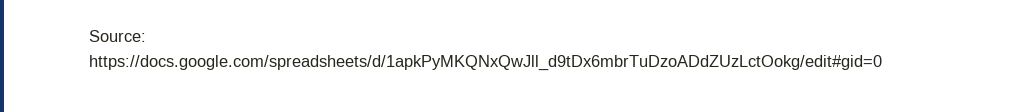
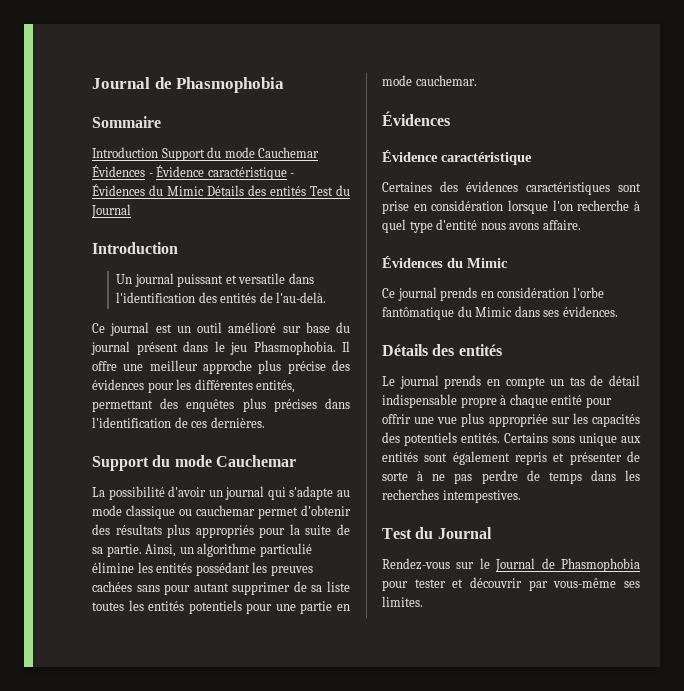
[89,30,146,42] [89,55,882,71] Source: https://docs.google.com/spreadsheets/d/1apkPyMKQNxQwJll_d9tDx6mbrTuDzoADdZUzLctOokg/edit#gid=0 -> [92,77,285,93] [92,116,161,128] [92,147,320,161] [92,165,295,180] [92,184,350,196] [91,204,131,218] [92,242,178,254] [116,273,314,287] [116,292,327,303] [92,322,350,336] [91,341,350,355] [92,360,350,374] [92,379,296,393] [92,398,350,412] [92,417,265,428] [92,455,296,471] [92,486,351,500] [92,505,351,519] [92,524,351,538] [92,543,312,557] [92,562,313,576] [92,581,351,595] [92,600,351,614] [382,75,477,86] [382,111,450,126] [382,150,532,165] [382,181,641,195] [382,200,640,214] [382,219,581,233] [382,256,508,268] [382,287,604,301] [382,306,618,320] [382,344,502,356] [382,375,640,389] [382,394,612,408] [382,413,640,427] [382,432,641,446] [382,451,640,465] [382,470,640,484] [382,489,521,503] [382,527,492,539] [382,558,640,572] [382,577,640,591] [382,596,423,607] Journal de Phasmophobia // Sommaire // Introduction Support du mode Cauchemar Évidences - Évidence caractéristique - Évidences du Mimic Détails des entités Test du Journal // Introduction // Un journal puissant et versatile dans l'identification des entités de l'au-delà. // Ce journal est un outil amélioré sur base du journal présent dans le jeu Phasmophobia. Il offre une meilleur approche plus précise des évidences pour les différentes entités, permettant des enquêtes plus précises dans l'identification de ces dernières. // Support du mode Cauchemar // La possibilité d'avoir un journal qui s'adapte au mode classique ou cauchemar permet d'obtenir des résultats plus appropriés pour la suite de sa partie. Ainsi, un algorithme particulié élimine les entités possédant les preuves cachées sans pour autant supprimer de sa liste toutes les entités potentiels pour une partie en mode cauchemar. // Évidences // Évidence caractéristique // Certaines des évidences caractéristiques sont prise en considération lorsque l'on recherche à quel type d'entité nous avons affaire. // Évidences du Mimic // Ce journal prends en considération l'orbe fantômatique du Mimic dans ses évidences. // Détails des entités // Le journal prends en compte un tas de détail indispensable propre à chaque entité pour offrir une vue plus appropriée sur les capacités des potentiels entités. Certains sons unique aux entités sont également repris et présenter de sorte à ne pas perdre de temps dans les recherches intempestives. // Test du Journal // Rendez-vous sur le Journal de Phasmophobia pour tester et découvrir par vous-même ses limites.

